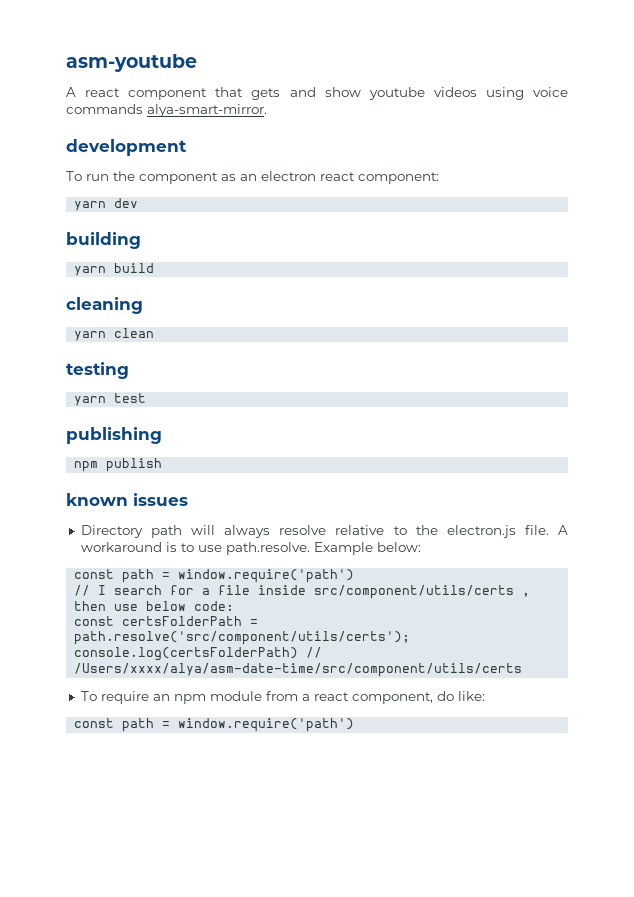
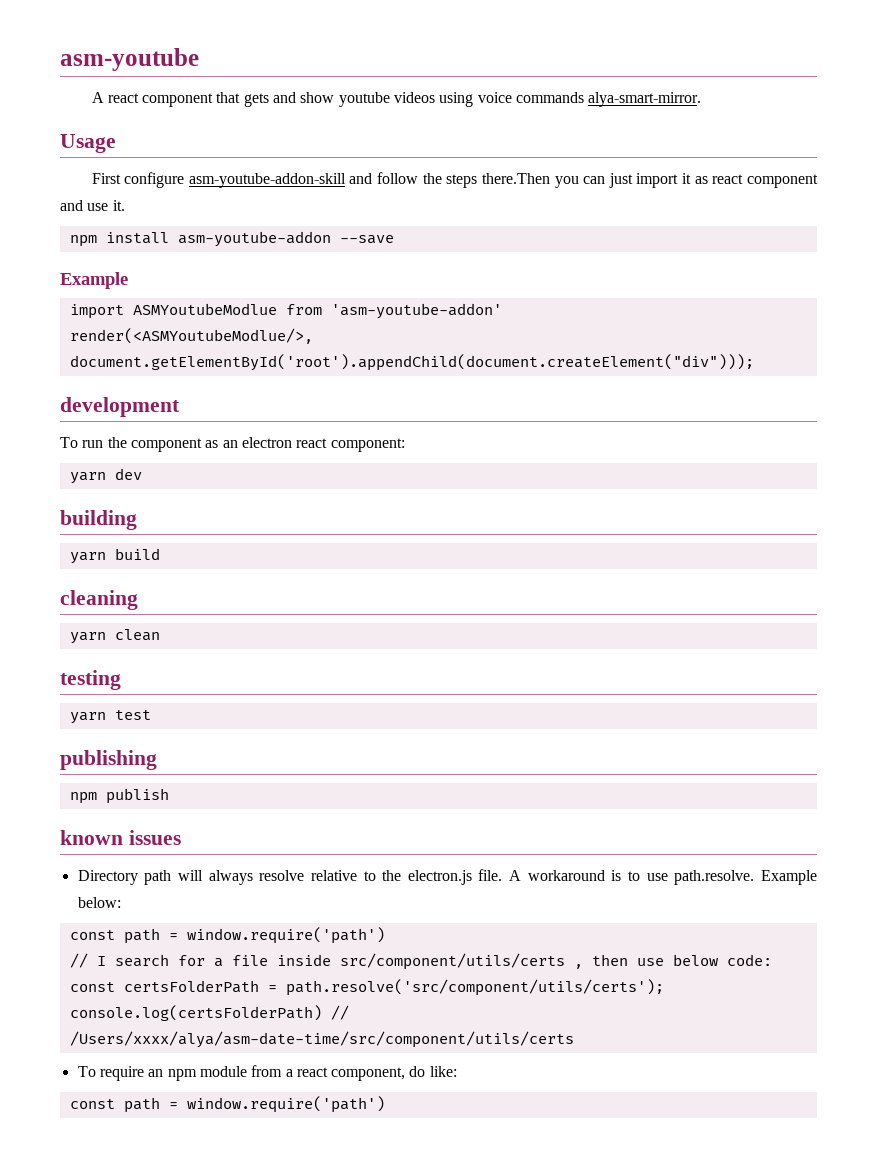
(267, 110) none -> [60,134,116,153] [91,172,818,188] [60,200,125,211] [69,231,394,247] [60,272,128,289] [69,303,502,319] [69,328,313,344] [69,354,754,371] // Usage // First configure asm-youtube-addon-skill and follow the steps there.Then you can just import it as react component and use it. // npm install asm-youtube-addon --save // Example // import ASMYoutubeModlue from 'asm-youtube-addon' // render(<ASMYoutubeModlue/>, document.getElementById('root').appendChild(document.createElement("div")));

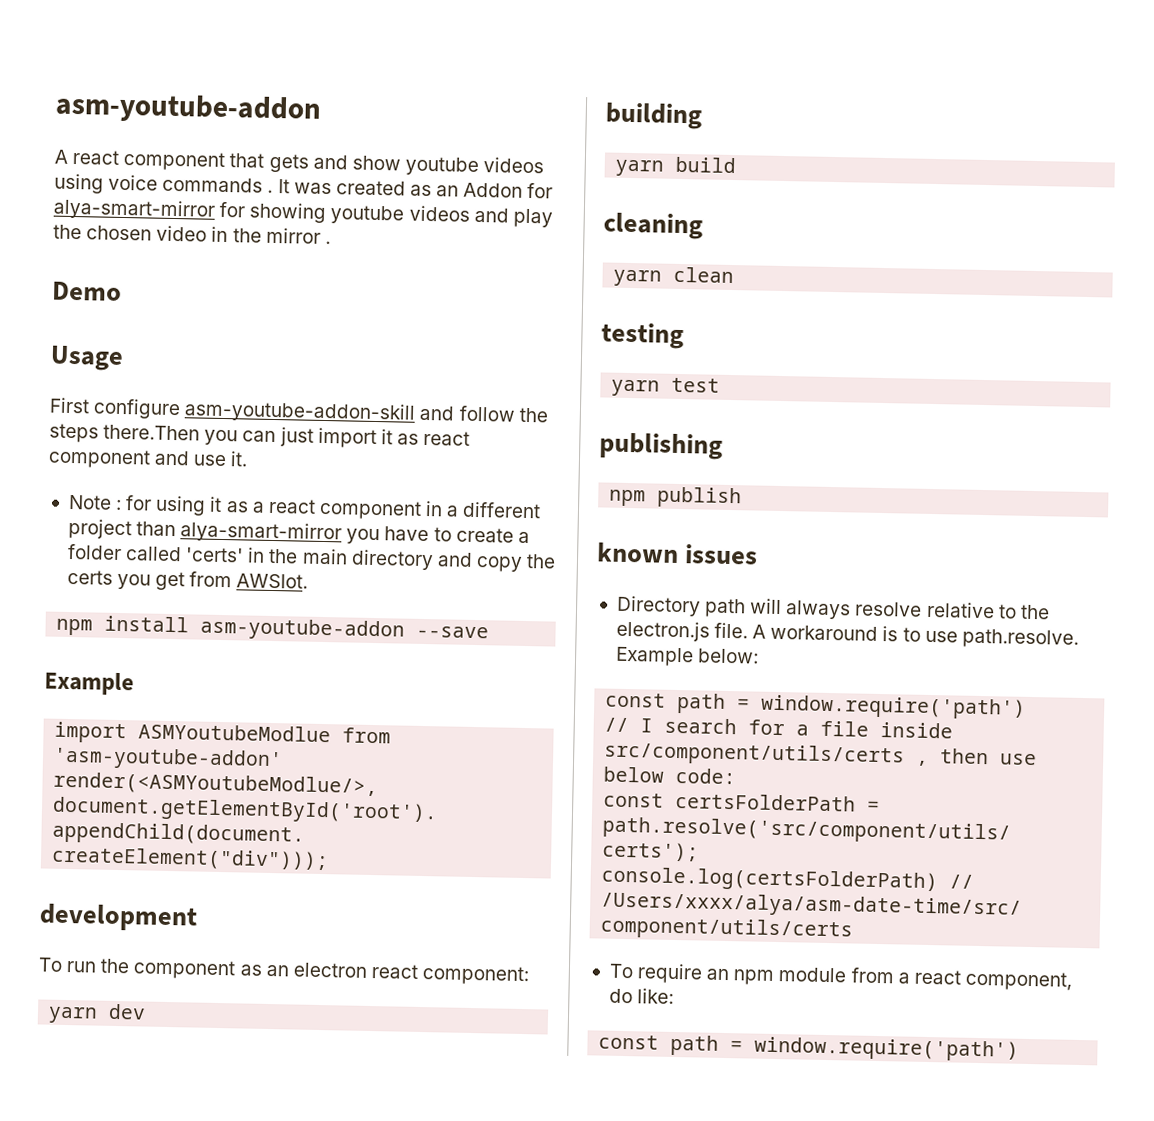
[60,48,199,71] asm-youtube -> [55,92,322,125] asm-youtube-addon
[588,92,702,107] alya-smart-mirror. -> [267,179,554,199] [53,198,553,228] [53,224,331,245] [52,281,122,301] . It was created as an Addon for alya-smart-mirror for showing youtube videos and play the chosen video in the mirror . // Demo
(125, 205) none -> [67,494,542,520] [67,518,530,545] [66,543,557,572] [66,569,309,591] // Note : for using it as a react component in a different project than alya-smart-mirror you have to create a folder called 'certs' in the main directory and copy the certs you get from AWSIot.

